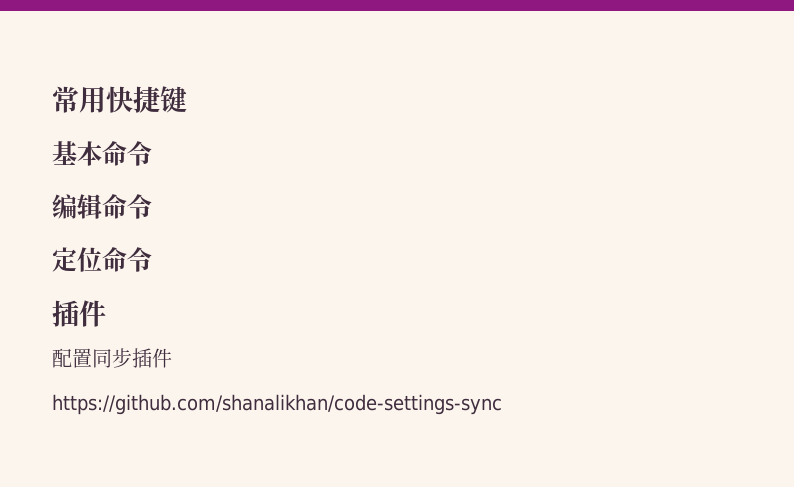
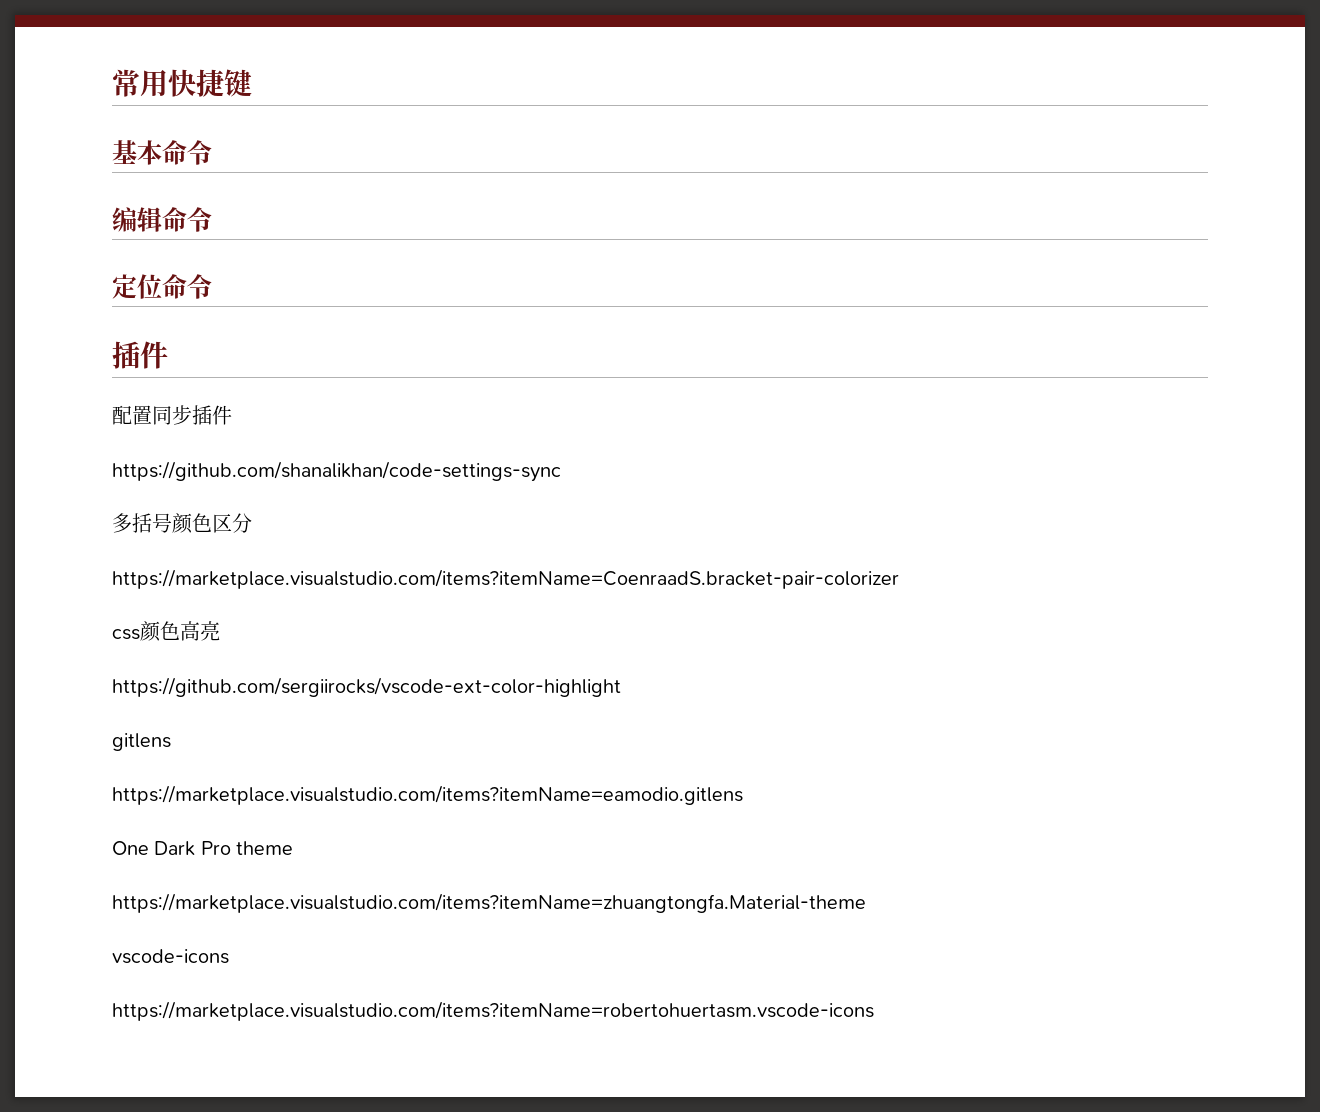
(502, 404) none -> [112,513,252,534] [112,569,899,589] [112,621,220,642] [112,677,621,697] [112,733,171,751] [112,785,743,805] [112,841,294,856] [112,893,866,913] [112,949,229,964] [112,1001,874,1021] // 多括号颜色区分 // https://marketplace.visualstudio.com/items?itemName=CoenraadS.bracket-pair-colorizer // css颜色高亮 // https://github.com/sergiirocks/vscode-ext-color-highlight // gitlens // https://marketplace.visualstudio.com/items?itemName=eamodio.gitlens // One Dark Pro theme // https://marketplace.visualstudio.com/items?itemName=zhuangtongfa.Material-theme // vscode-icons // https://marketplace.visualstudio.com/items?itemName=robertohuertasm.vscode-icons

